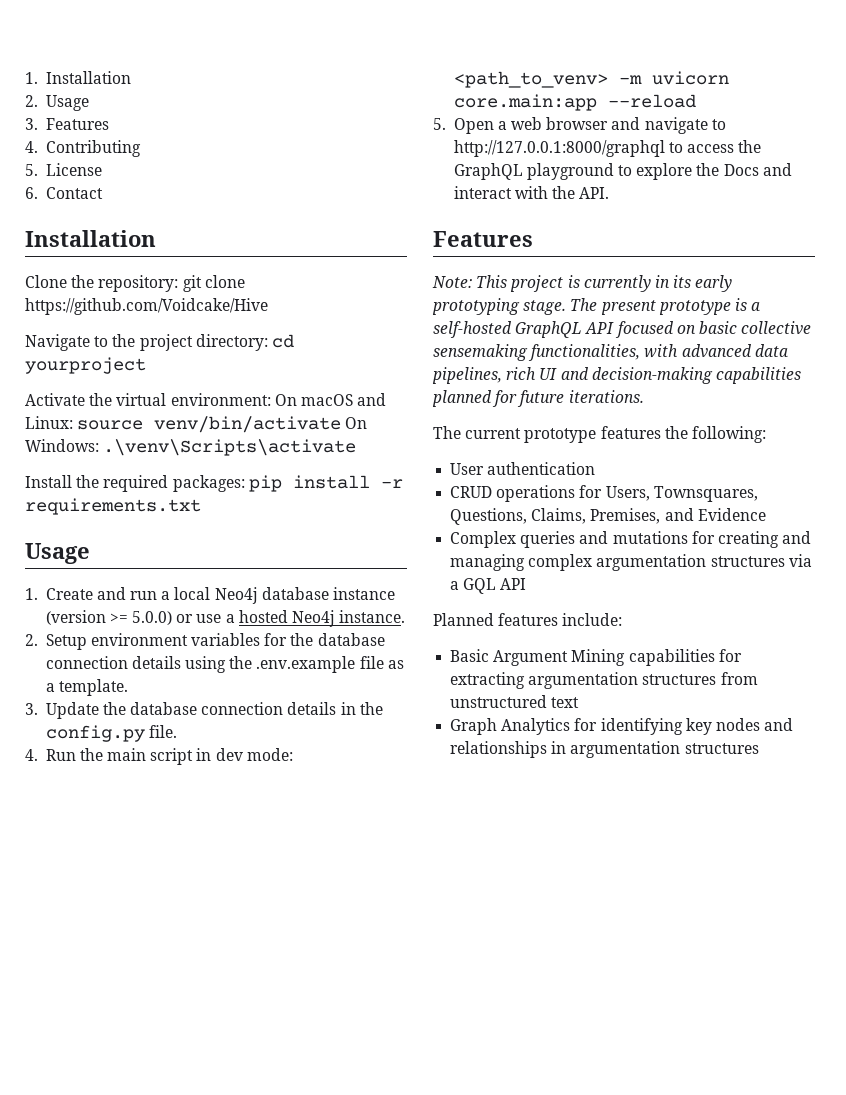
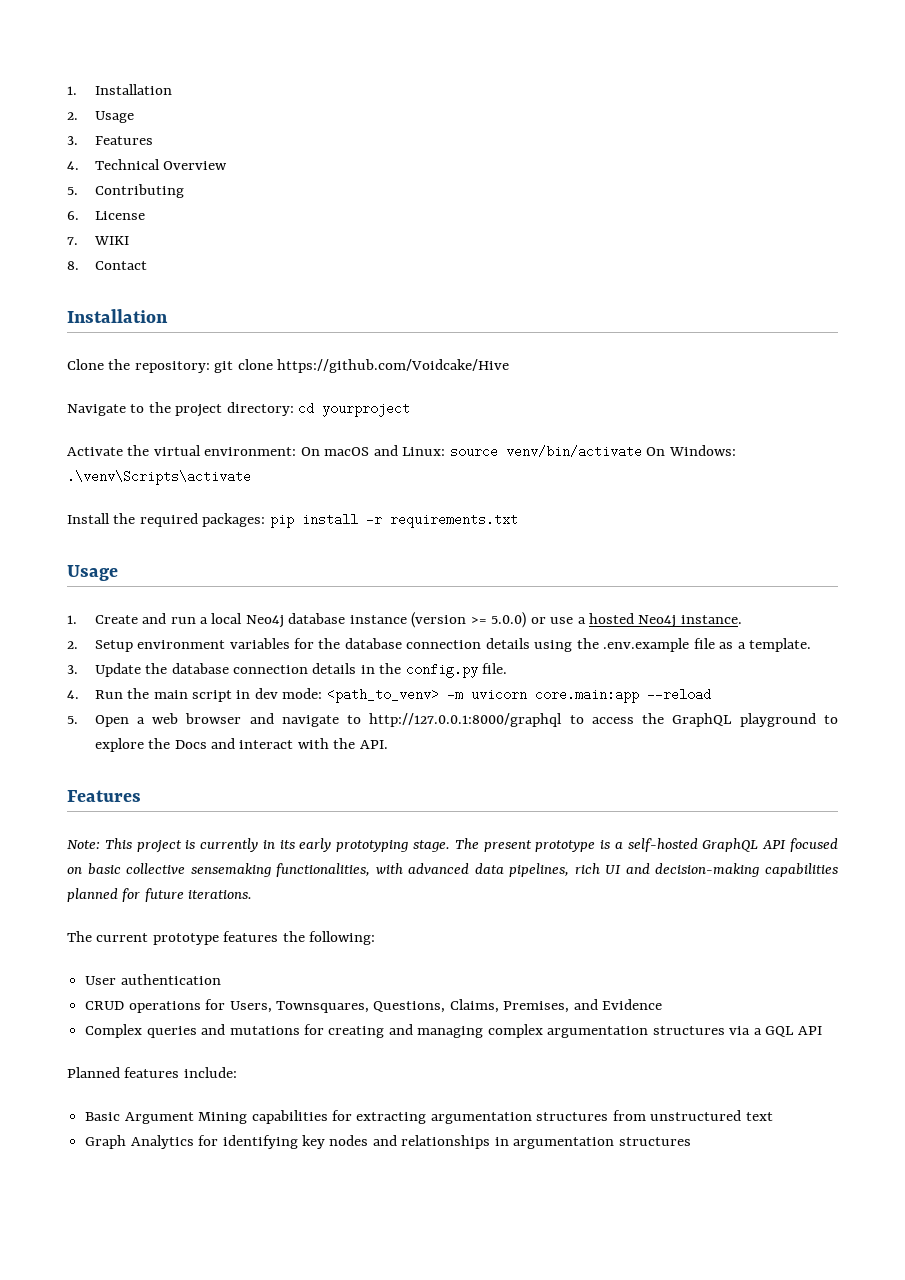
(38, 147) none -> [94,159,228,170] [67,187,78,195] Technical Overview // 5.
[25,164,38,176] 5. -> [67,211,79,220] 6.
[25,187,38,199] 6. -> [67,236,129,245] [67,261,79,270] 7. WIKI // 8.

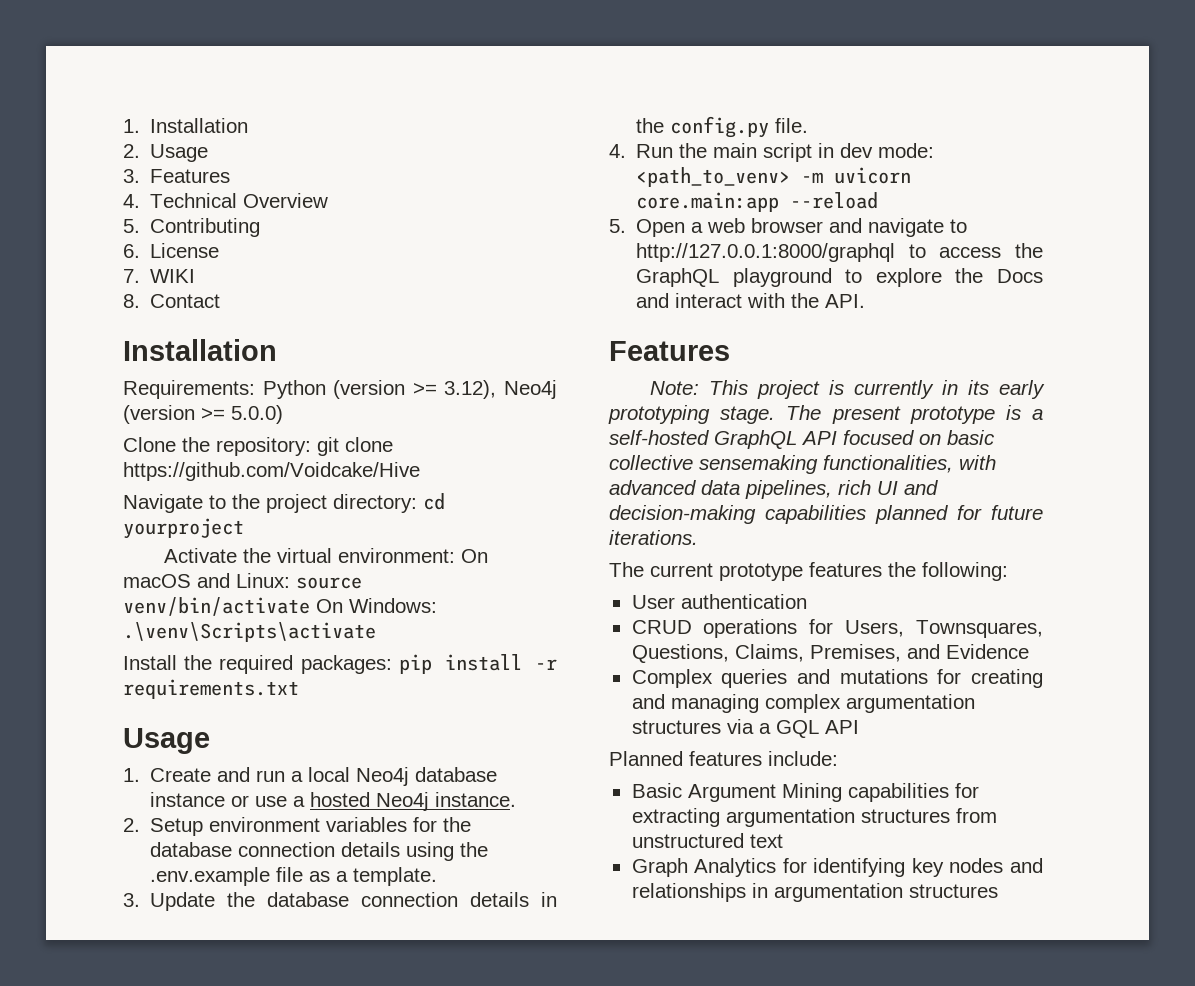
(168, 316) none -> [123,380,557,399] [123,405,283,424] // Requirements: Python (version >= 3.12), Neo4j (version >= 5.0.0)
[411,612,527,628] (version >= 5.0.0) -> (226, 799) none

